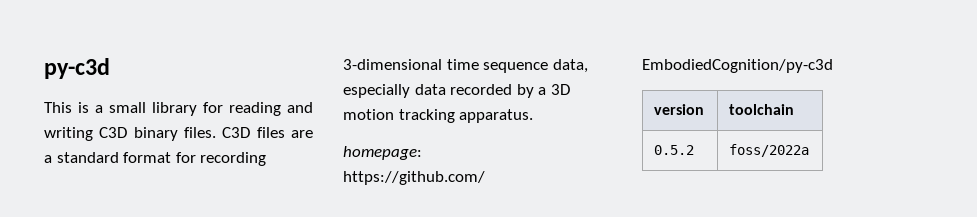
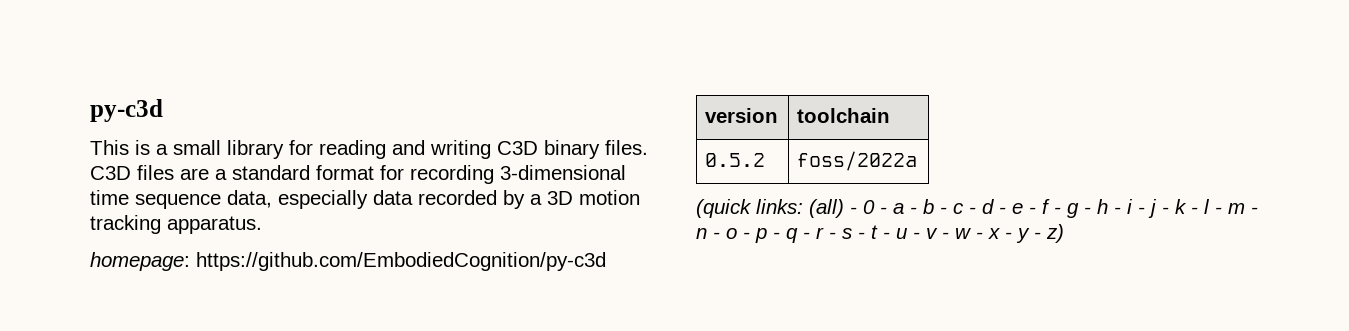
(810, 150) none -> [696,199,1258,218] [696,224,1064,243] // (quick links: (all) - 0 - a - b - c - d - e - f - g - h - i - j - k - l - m - n - o - p - q - r - s - t - u - v - w - x - y - z)

